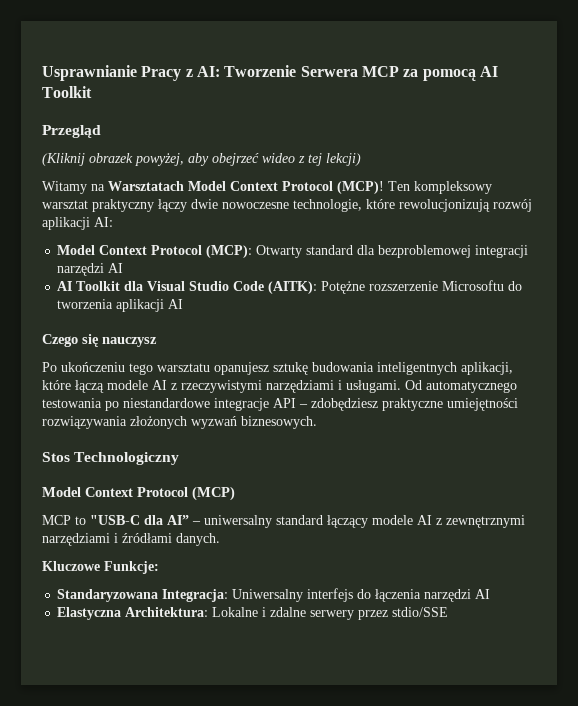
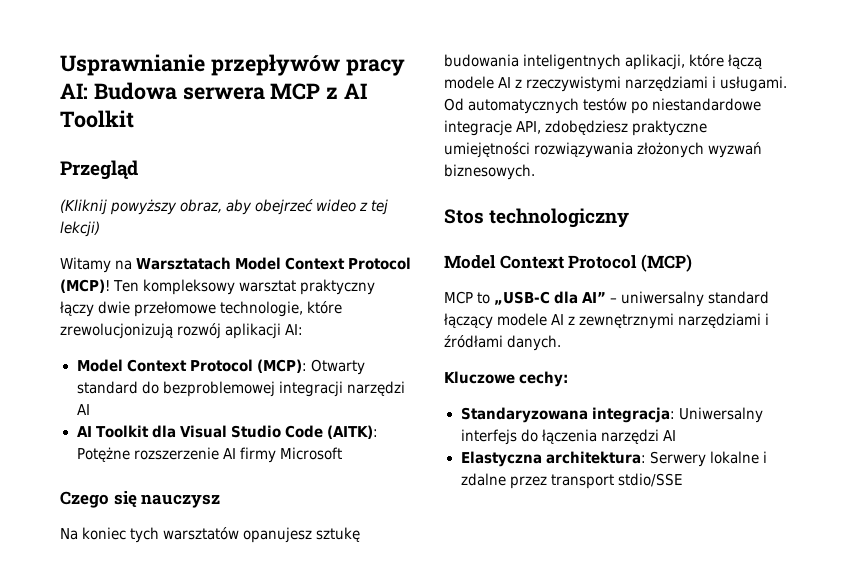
[141,65,476,81] Pracy z AI: Tworzenie Serwera MCP za pomocą -> [210,54,405,76] [60,82,339,100] przepływów pracy AI: Budowa serwera MCP z
[89,153,184,166] obrazek powyżej, -> [110,199,223,215] powyższy obraz,
[222,202,289,209] nowoczesne -> [134,301,217,317] przełomowe
[399,199,490,212] rewolucjonizują -> [60,323,173,339] zrewolucjonizują
[357,245,376,255] dla -> [141,381,159,394] do
[442,280,523,291] [57,299,184,312] Microsoftu do tworzenia aplikacji AI -> [222,447,342,463] AI firmy Microsoft
[42,362,210,375] Po ukończeniu tego warsztatu -> [60,527,240,543] Na koniec tych warsztatów
[426,381,517,393] [42,398,102,408] automatycznego testowania -> [468,98,628,114] automatycznych testów
[273,398,308,408] API – -> [516,121,542,134] API,
[74,452,180,465] Technologiczny -> [489,208,630,228] technologiczny
[90,515,140,525] "USB-C -> [494,291,551,305] „USB-C
[104,561,159,574] Funkcje: -> [519,371,569,387] cechy:
[162,589,229,602] Integracja: -> [591,407,675,423] integracja:
[125,607,389,620] Architektura: Lokalne i zdalne serwery przez -> [545,451,767,467] [460,473,614,489] architektura: Serwery lokalne i zdalne przez transport

